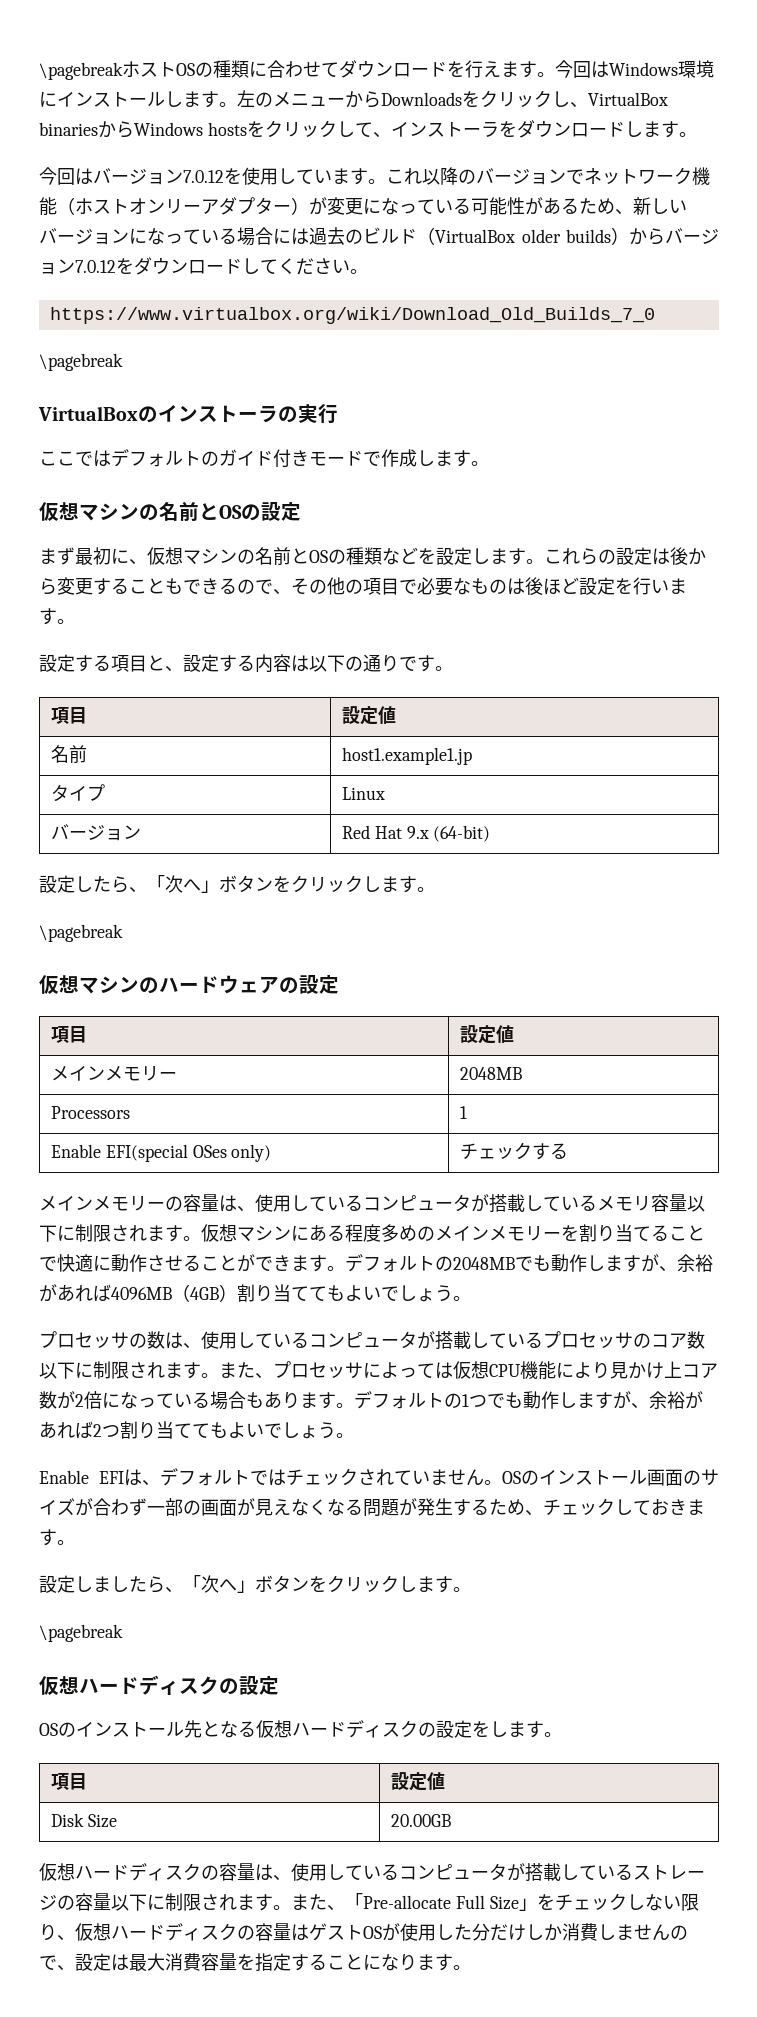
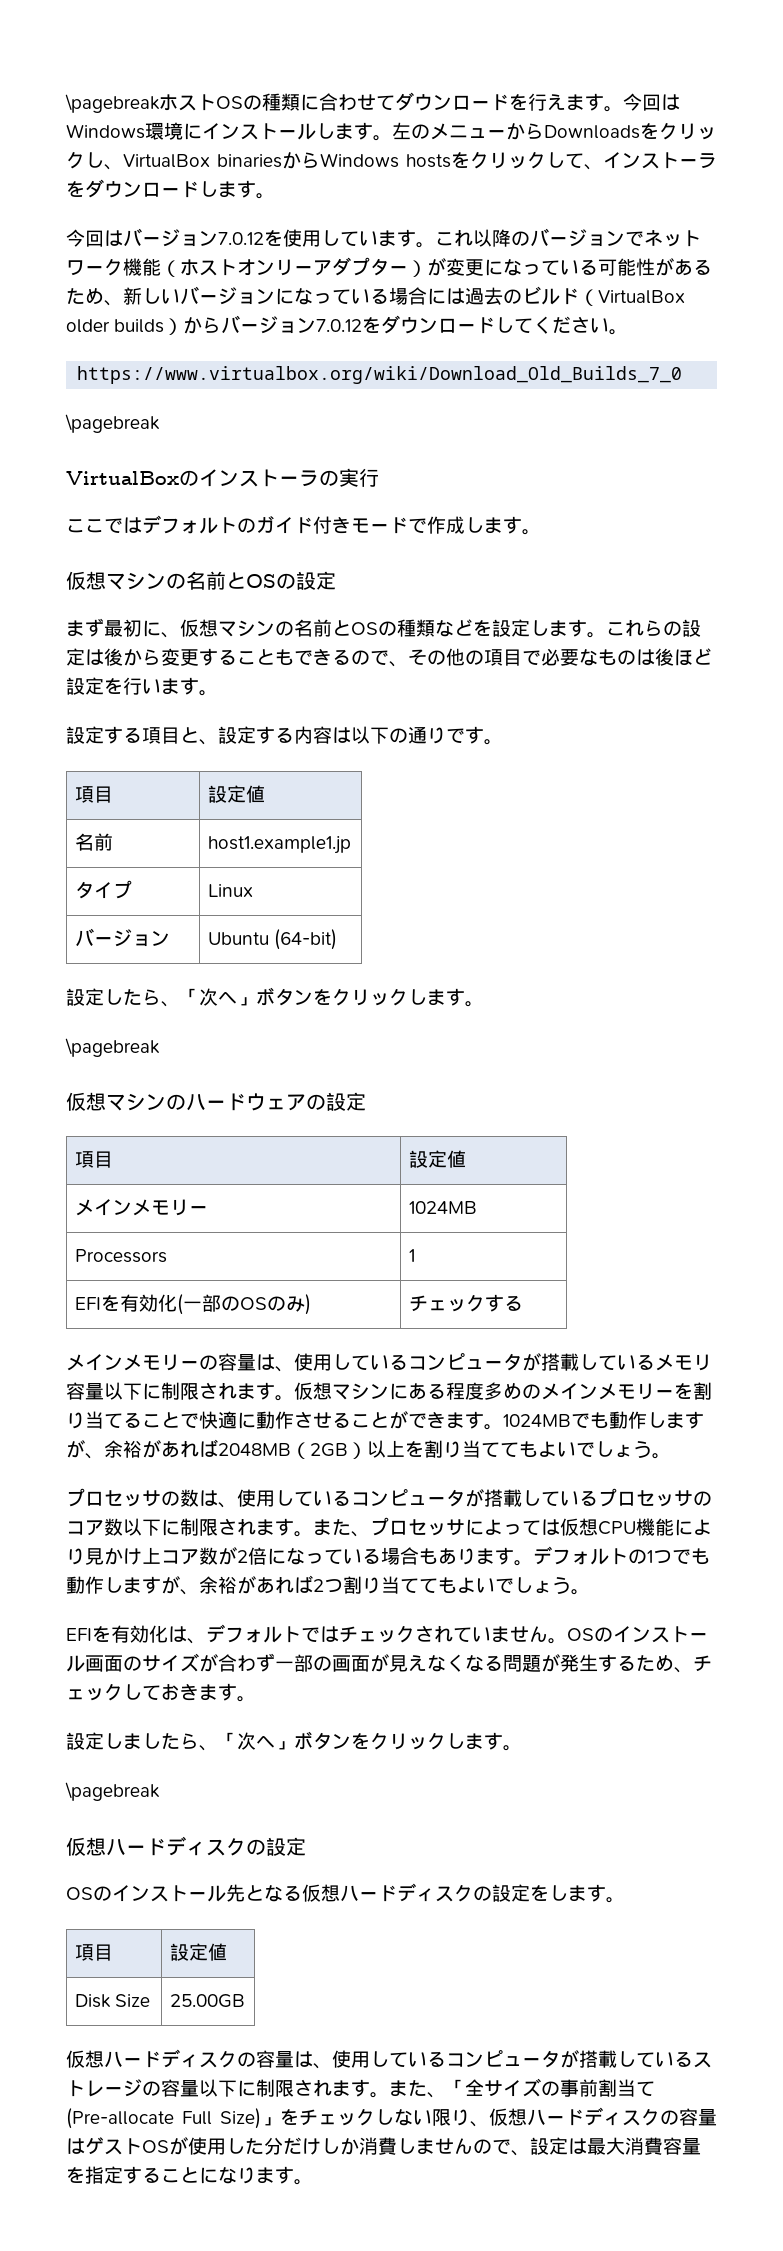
[341,825,429,839] Red Hat 9.x -> [207,932,269,945] Ubuntu
[459,1067,522,1080] 2048MB -> [408,1201,477,1214] 1024MB
[50,1144,272,1162] Enable EFI(special OSes only) -> [74,1294,311,1315] EFIを有効化(一部のOSのみ)
[345,1254,713,1273] [39,1284,237,1302] デフォルトの2048MBでも動作しますが、余裕があれば4096MB（4GB） -> [503,1411,704,1429] [66,1439,424,1459] 1024MBでも動作しますが、余裕があれば2048MB（2GB）以上を
[39,1470,124,1484] Enable EFI -> [66,1625,168,1643] EFIを有効化
[390,1814,451,1827] 20.00GB -> [169,1994,245,2008] 25.00GB
[363,1895,519,1910] Pre-allocate Full Size -> [465,2078,655,2097] [66,2108,261,2129] 全サイズの事前割当て(Pre-allocate Full Size)

